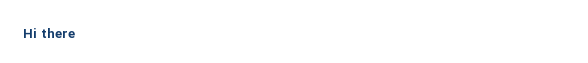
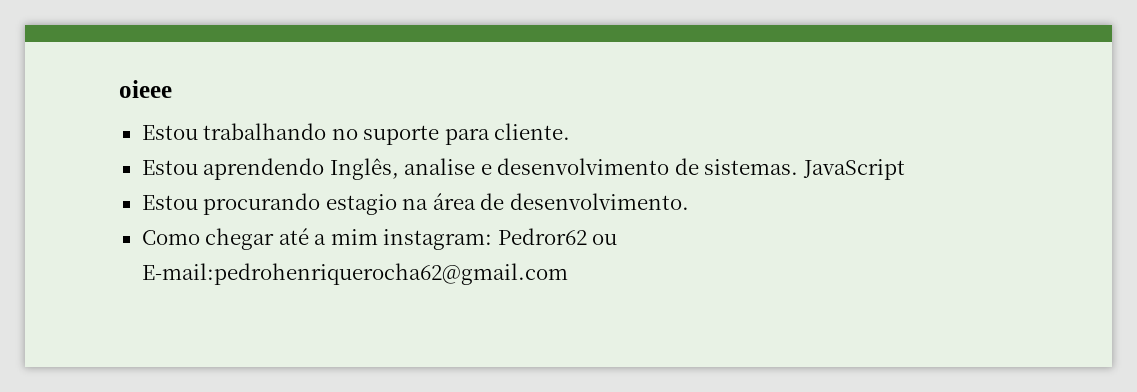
[23,28,75,38] Hi there -> [119,80,172,98] [141,123,571,145] [141,158,905,180] [141,193,689,215] [141,228,618,250] [141,263,568,285] oieee // Estou trabalhando no suporte para cliente. // Estou aprendendo Inglês, analise e desenvolvimento de sistemas. JavaScript // Estou procurando estagio na área de desenvolvimento. // Como chegar até a mim instagram: Pedror62 ou E-mail:pedrohenriquerocha62@gmail.com

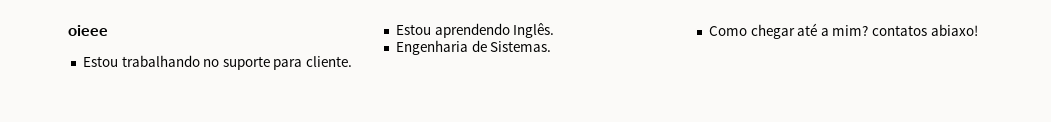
[329,158,905,180] [141,193,689,215] Inglês, analise e desenvolvimento de sistemas. JavaScript // Estou procurando estagio na área de desenvolvimento. -> [513,23,555,38] [395,40,552,55] Inglês. // Engenharia de Sistemas.
[330,228,618,250] [141,263,568,285] mim instagram: Pedror62 ou E-mail:pedrohenriquerocha62@gmail.com -> [832,24,978,36] mim? contatos abiaxo!

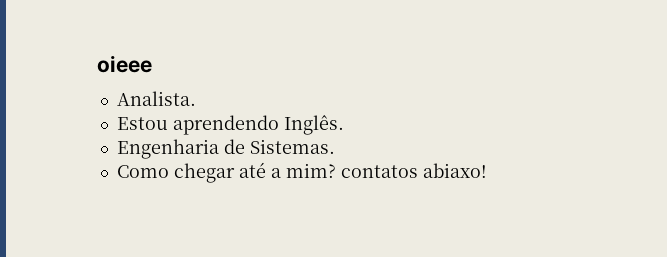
[82,55,353,70] Estou trabalhando no suporte para cliente. -> [116,91,196,106] Analista.

